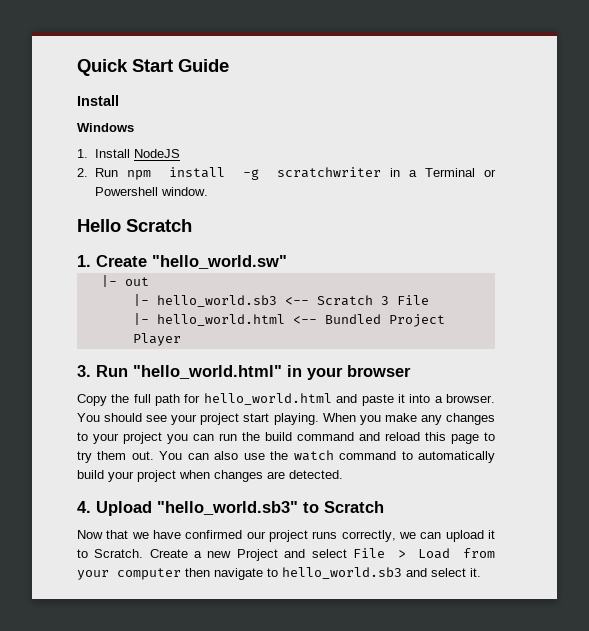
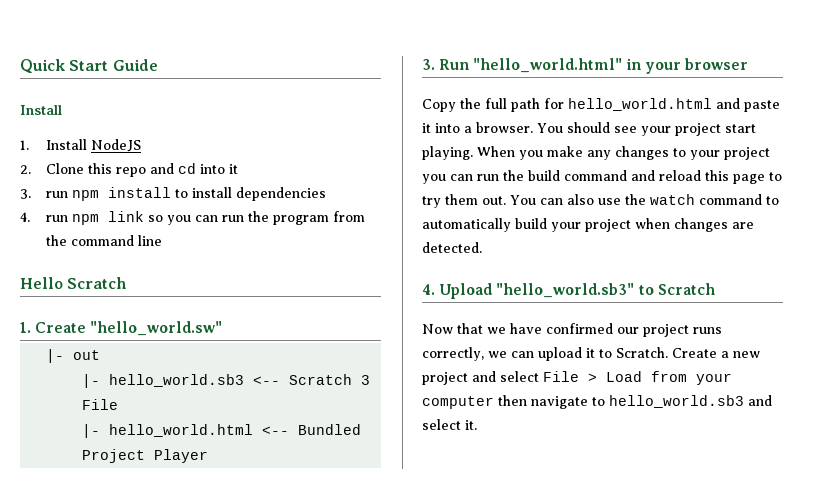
[77,123,134,132] // Windows -> (62, 110) none
[94,167,497,180] [94,187,208,196] Run npm install -g scratchwriter in a Terminal or Powershell window. -> [46,163,239,177] [20,187,327,201] [20,211,366,225] [46,235,163,246] Clone this repo and cd into it // 3. run npm install to install dependencies // 4. run npm link so you can run the program from the command line
[236,549,278,561] Project -> [422,372,468,385] project

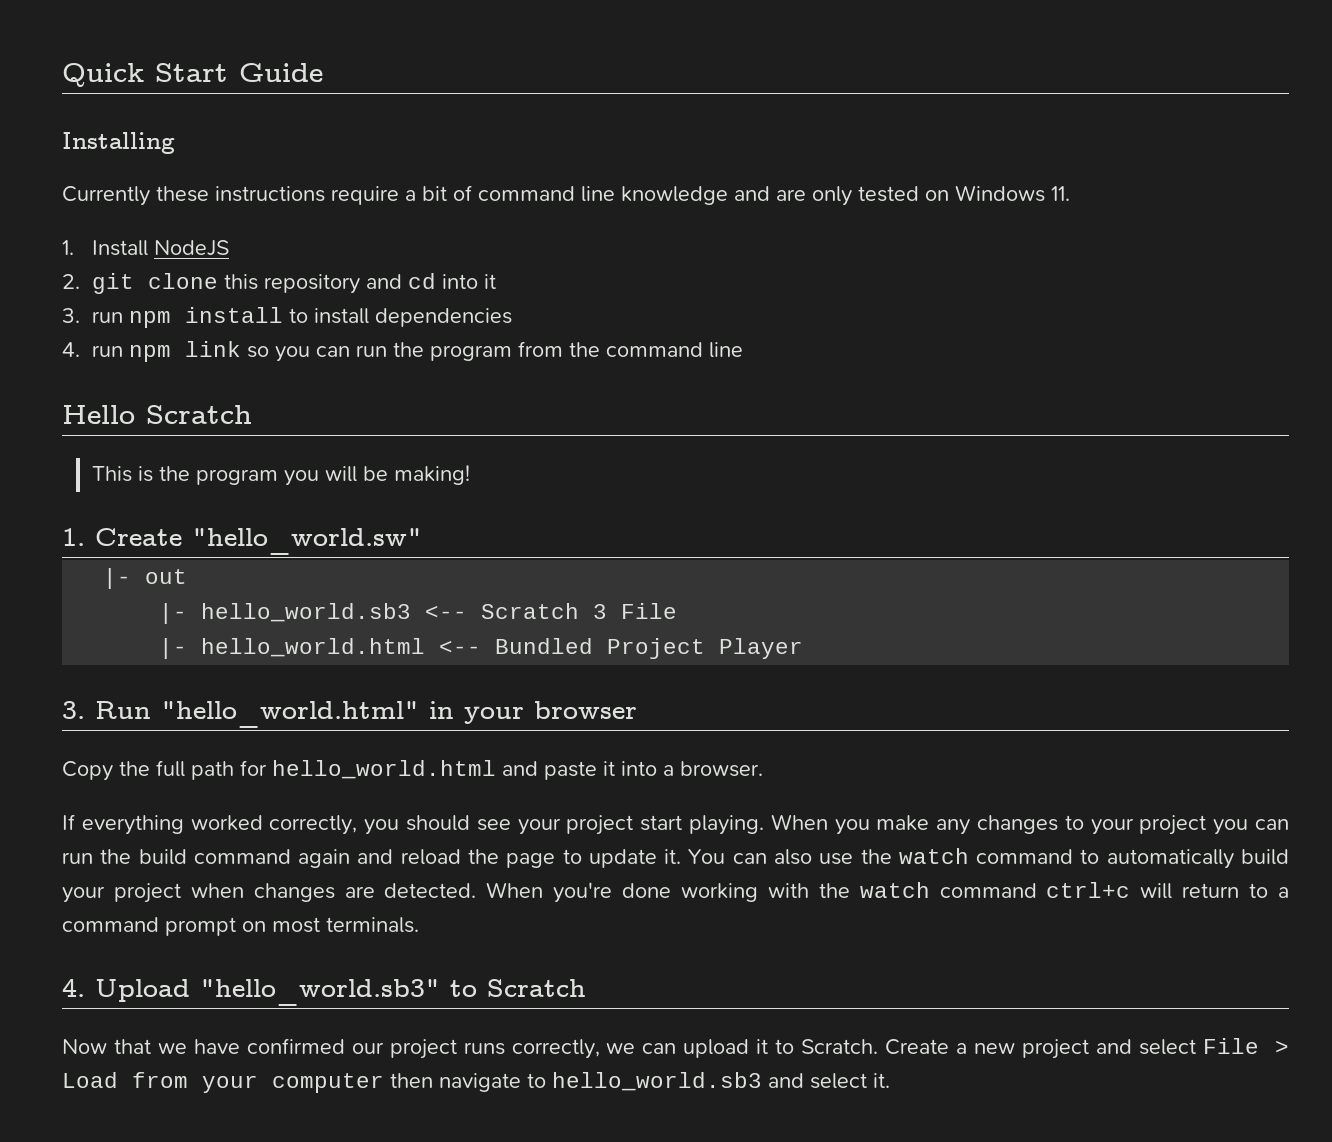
[20,105,62,115] Install -> [62,132,175,154] [62,185,1070,206] Installing // Currently these instructions require a bit of command line knowledge and are only tested on Windows 11.
[46,163,147,177] Clone this repo -> [91,273,360,294] git clone this repository
(127, 283) none -> [91,465,470,486] // This is the program you will be making!
[537,123,563,133] You -> [62,814,400,835] // If everything worked correctly, you
(627, 175) none -> [298,849,351,868] again
[705,170,729,181] this -> [467,849,499,864] the
[422,194,506,208] try them out. -> [588,849,682,868] update it.
(482, 247) none -> [486,882,1290,903] [62,917,419,936] When you're done working with the watch command ctrl+c will return to a command prompt on most terminals.

